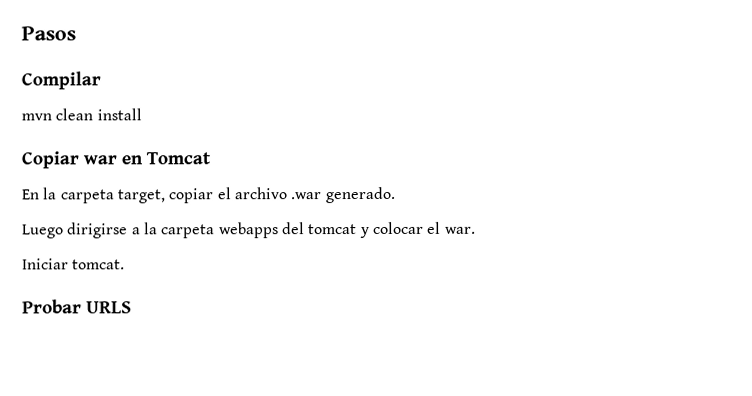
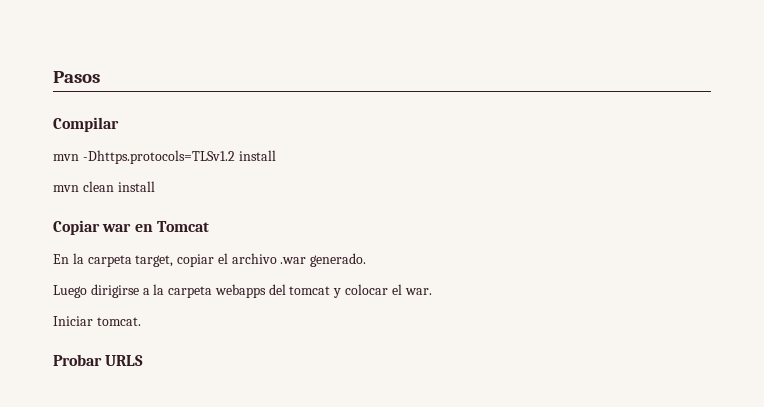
(101, 80) none -> [53,150,276,164] // mvn -Dhttps.protocols=TLSv1.2 install

